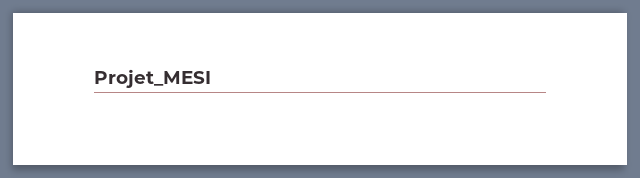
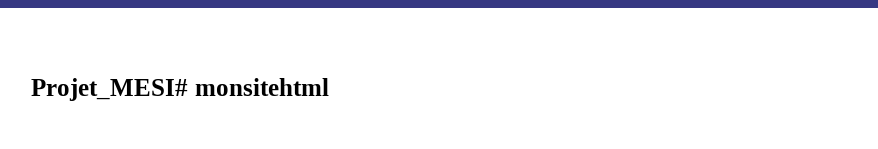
[94,69,211,88] Projet_MESI -> [31,78,329,101] Projet_MESI# monsitehtml

